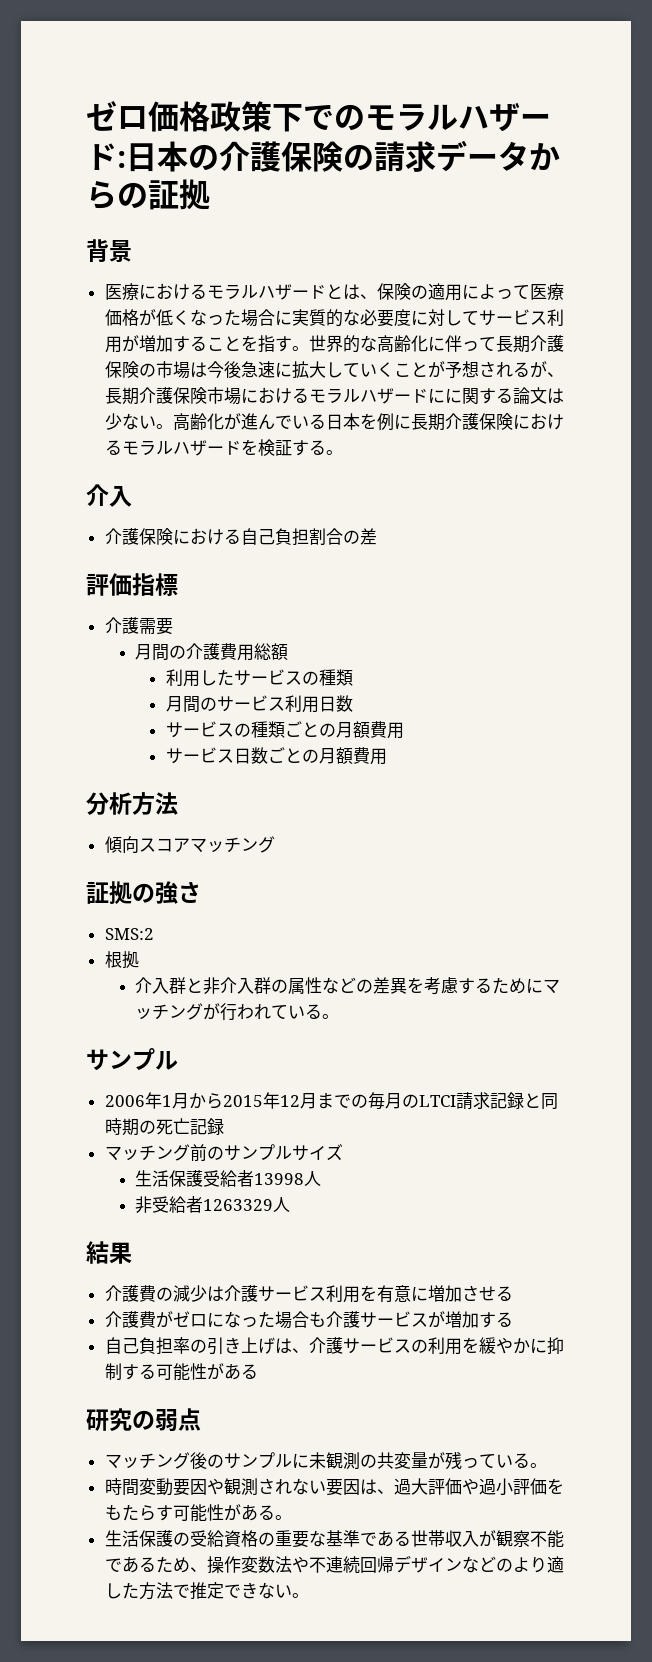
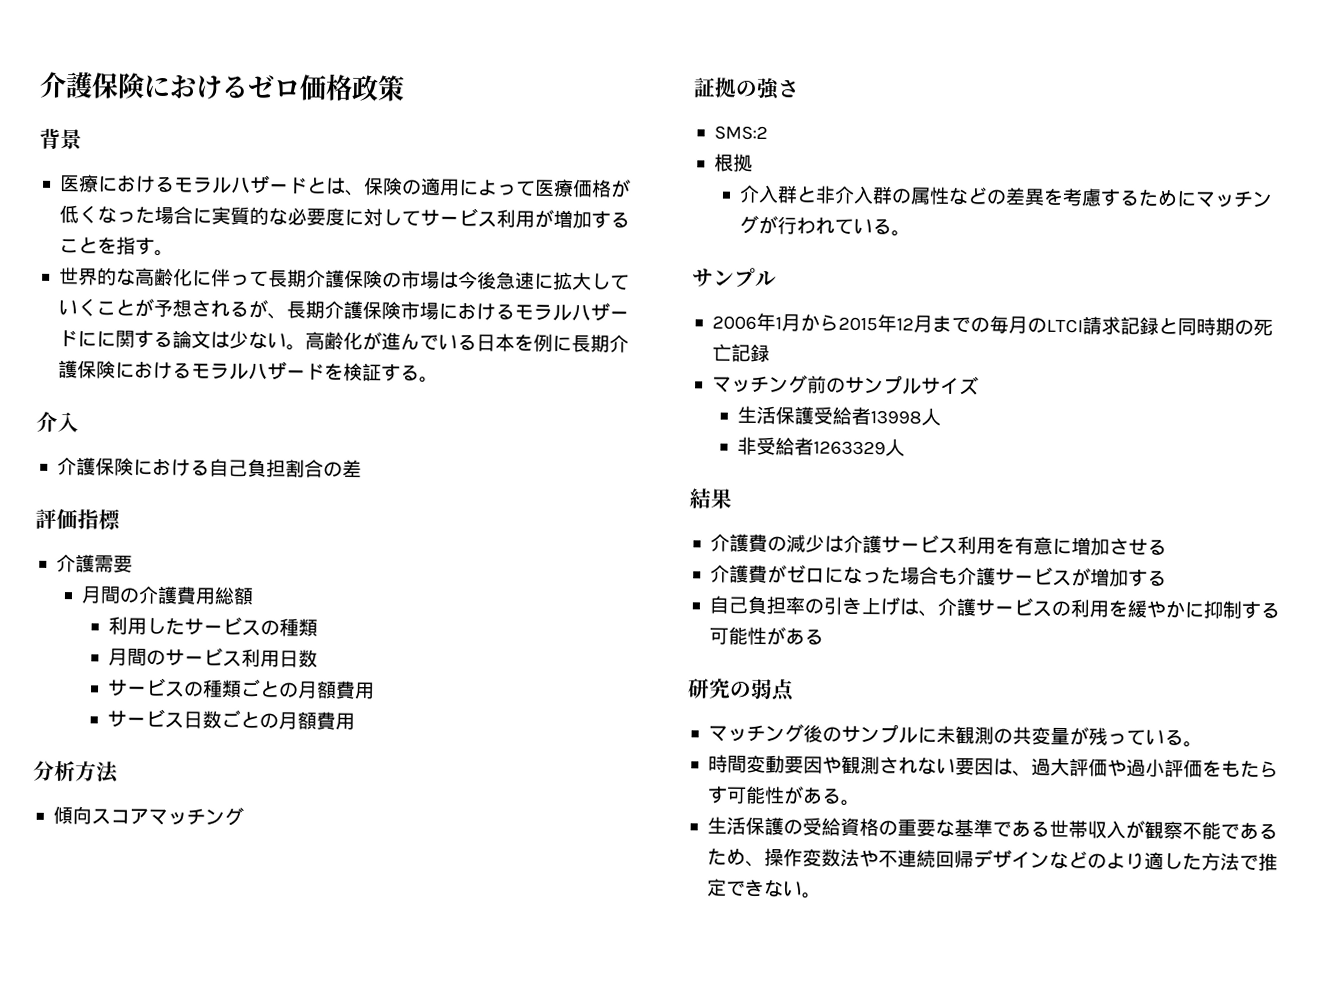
(86, 116) none -> [39,71,249,100] 介護保険における
[272,102,551,132] [86,140,560,172] [86,179,210,210] 下でのモラルハザード:日本の介護保険の請求データからの証拠 -> (405, 88) none
(309, 348) none -> (174, 253) //

